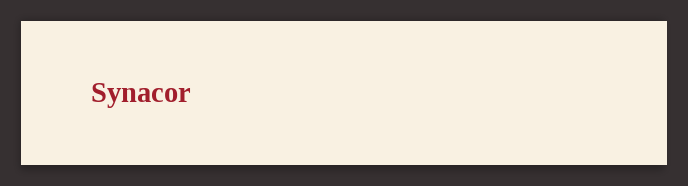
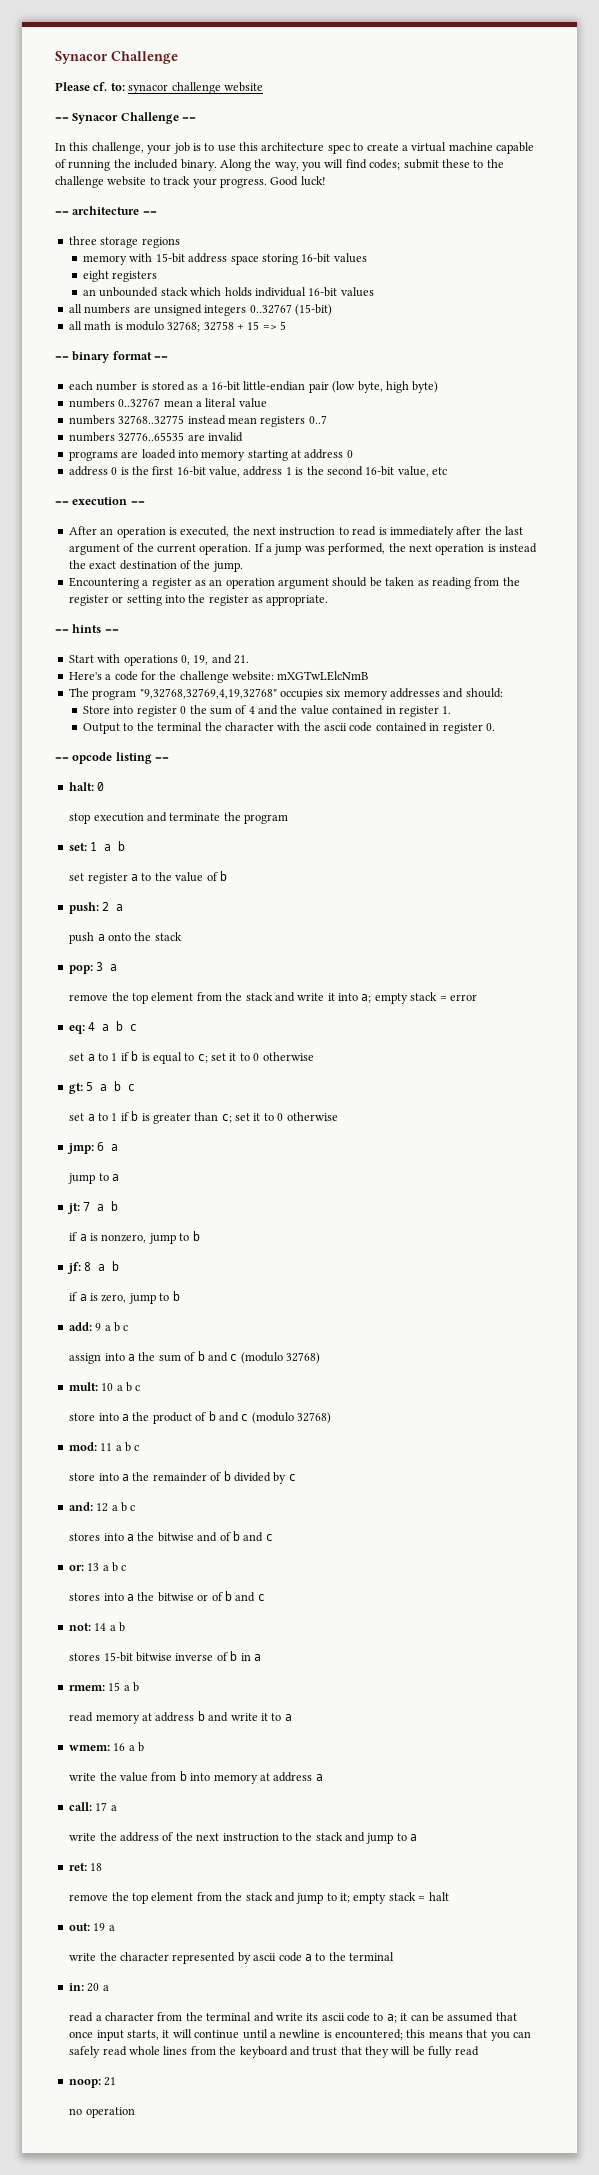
[91,83,191,108] Synacor -> [55,51,178,64] [55,82,263,94] [55,112,197,124] [55,142,534,154] [55,159,504,171] [55,176,326,188] [55,206,157,215] [68,236,180,248] [83,253,367,265] [83,270,158,282] [83,287,374,297] [68,304,332,316] [68,321,287,332] [55,351,169,363] [68,381,439,393] [68,398,267,408] [68,415,327,427] [68,432,243,442] [68,449,353,461] [68,466,447,477] [55,497,145,505] [68,526,523,538] [68,543,537,555] [68,560,243,572] [68,577,520,589] [68,594,329,606] [55,624,119,633] [68,654,249,666] [68,671,369,683] [68,688,503,700] [83,705,452,717] [83,722,495,734] [55,752,170,764] [68,782,105,791] [69,812,289,824] [68,841,126,851] [69,871,227,884] [68,902,124,914] [69,932,182,944] [68,962,118,974] [69,992,477,1004] [68,1021,138,1034] [69,1051,314,1064] [68,1081,136,1094] [69,1111,338,1124] [66,1142,119,1154] [68,1173,120,1184] [66,1201,119,1214] [69,1231,200,1244] [66,1261,120,1274] [69,1291,180,1304] [68,1322,129,1332] [69,1351,321,1364] [68,1382,141,1392] [69,1411,332,1424] [68,1442,140,1452] [69,1471,296,1484] [68,1502,136,1512] [69,1531,273,1542] [68,1562,127,1572] [69,1591,265,1602] [68,1622,125,1632] [69,1651,261,1662] [68,1682,139,1692] [69,1711,292,1724] [68,1742,144,1752] [69,1771,323,1784] [68,1802,117,1811] [69,1832,418,1844] [68,1863,103,1871] [69,1892,449,1904] [68,1923,115,1931] [69,1952,395,1964] [68,1983,109,1992] [69,2012,517,2023] [69,2029,531,2041] [69,2046,479,2058] [68,2077,117,2088] [69,2107,135,2118] Synacor Challenge // Please cf. to: synacor challenge website // == Synacor Challenge == // In this challenge, your job is to use this architecture spec to create a virtual machine capable of running the included binary. Along the way, you will find codes; submit these to the challenge website to track your progress. Good luck! // == architecture == // three storage regions // memory with 15-bit address space storing 16-bit values // eight registers // an unbounded stack which holds individual 16-bit values // all numbers are unsigned integers 0..32767 (15-bit) // all math is modulo 32768; 32758 + 15 => 5 // == binary format == // each number is stored as a 16-bit little-endian pair (low byte, high byte) // numbers 0..32767 mean a literal value // numbers 32768..32775 instead mean registers 0..7 // numbers 32776..65535 are invalid // programs are loaded into memory starting at address 0 // address 0 is the first 16-bit value, address 1 is the second 16-bit value, etc // == execution == // After an operation is executed, the next instruction to read is immediately after the last argument of the current operation. If a jump was performed, the next operation is instead the exact destination of the jump. // Encountering a register as an operation argument should be taken as reading from the register or setting into the register as appropriate. // == hints == // Start with operations 0, 19, and 21. // Here's a code for the challenge website: mXGTwLElcNmB // The program "9,32768,32769,4,19,32768" occupies six memory addresses and should: // Store into register 0 the sum of 4 and the value contained in register 1. // Output to the terminal the character with the ascii code contained in register 0. // == opcode listing == // halt: 0 // stop execution and terminate the program // set: 1 a b // set register a to the value of b // push: 2 a // push a onto the stack // pop: 3 a // remove the top element from the stack and write it into a; empty stack = error // eq: 4 a b c // set a to 1 if b is equal to c; set it to 0 otherwise // gt: 5 a b c // set a to 1 if b is greater than c; set it to 0 otherwise // jmp: 6 a // jump to a // jt: 7 a b // if a is nonzero, jump to b // jf: 8 a b // if a is zero, jump to b // add: 9 a b c // assign into a the sum of b and c (modulo 32768) // mult: 10 a b c // store into a the product of b and c (modulo 32768) // mod: 11 a b c // store into a the remainder of b divided by c // and: 12 a b c // stores into a the bitwise and of b and c // or: 13 a b c // stores into a the bitwise or of b and c // not: 14 a b // stores 15-bit bitwise inverse of b in a // rmem: 15 a b // read memory at address b and write it to a // wmem: 16 a b // write the value from b into memory at address a // call: 17 a // write the address of the next instruction to the stack and jump to a // ret: 18 // remove the top element from the stack and jump to it; empty stack = halt // out: 19 a // write the character represented by ascii code a to the terminal // in: 20 a // read a character from the terminal and write its ascii code to a; it can be assumed that once input starts, it will continue until a newline is encountered; this means that you can safely read whole lines from the keyboard and trust that they will be fully read // noop: 21 // no operation

